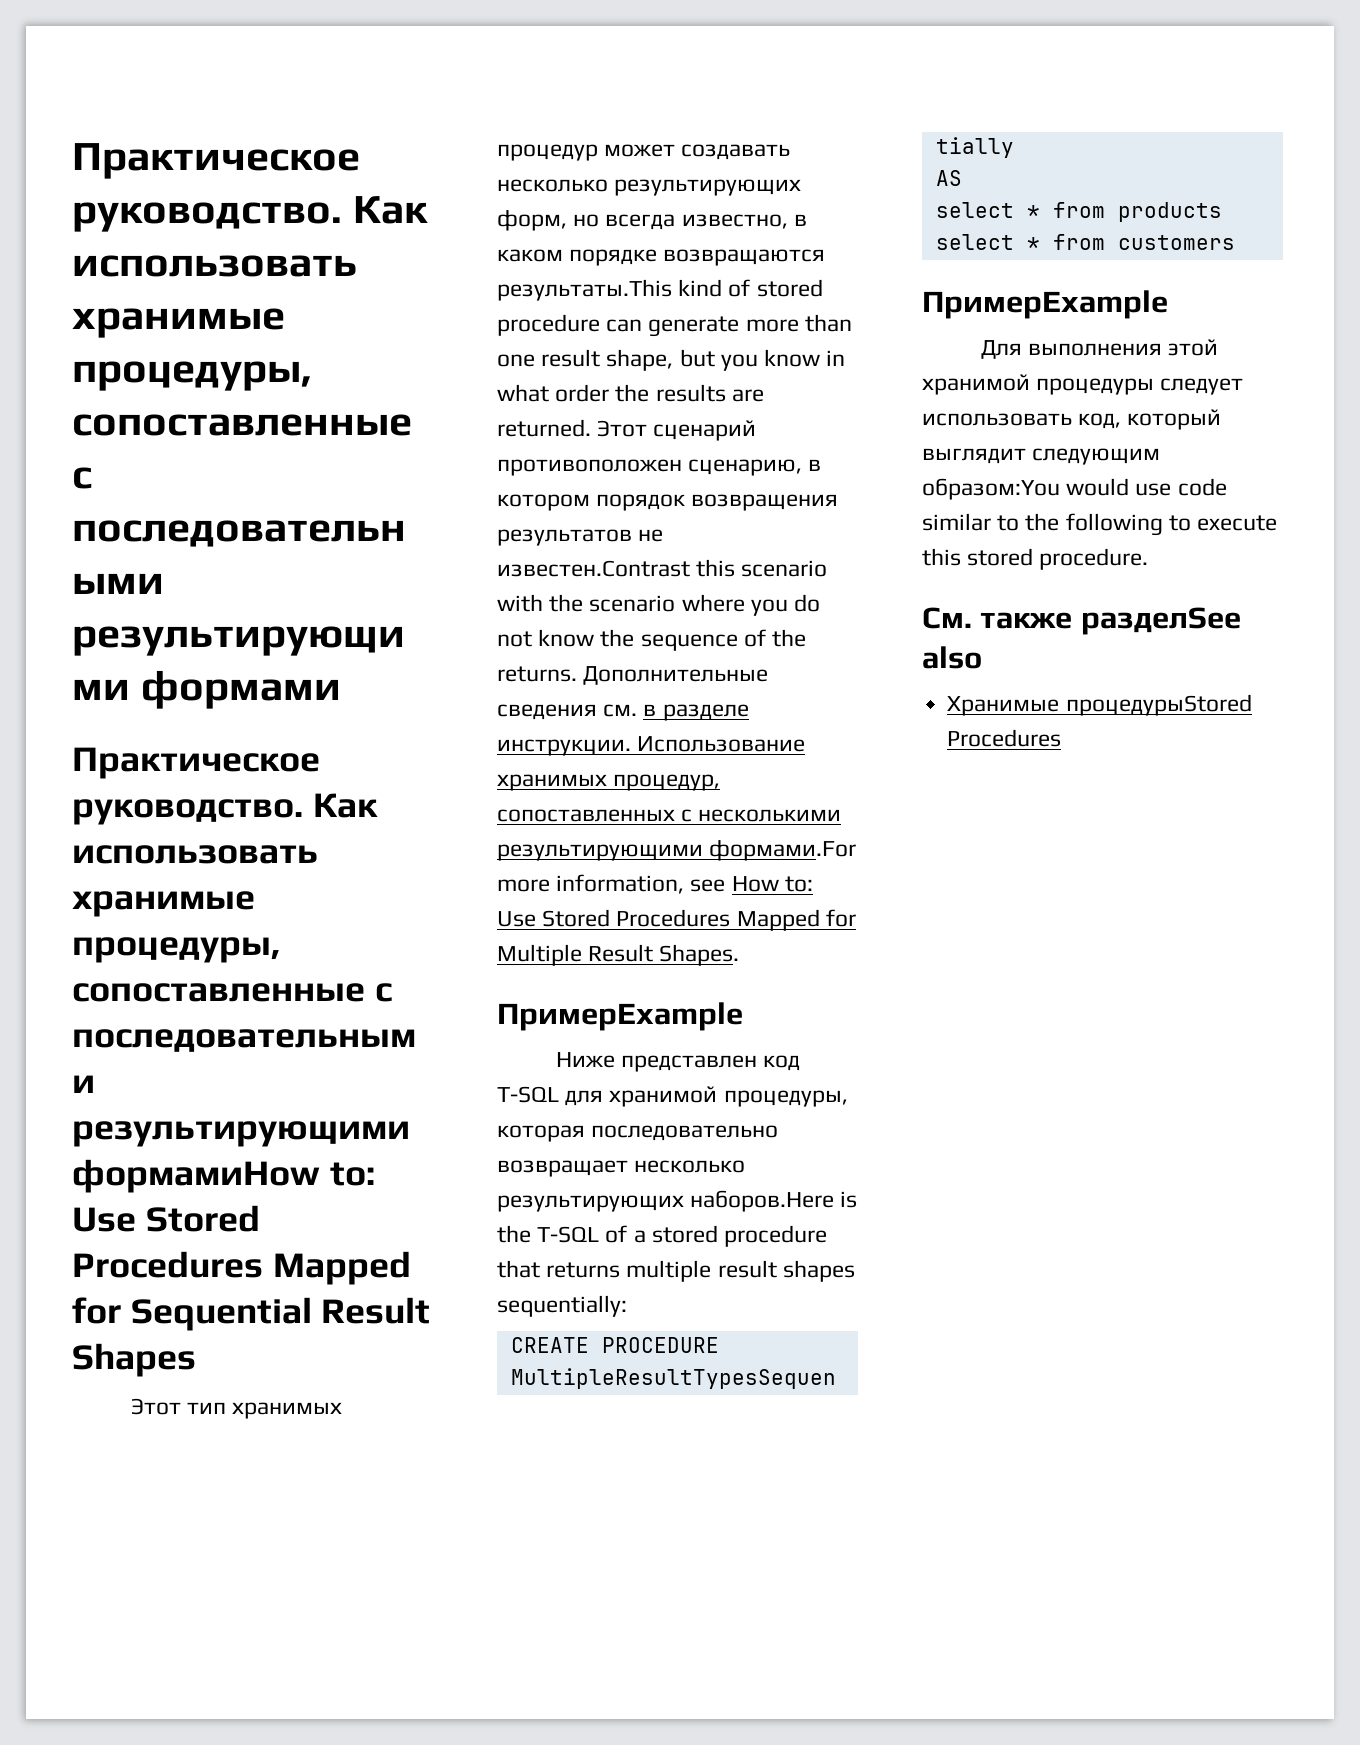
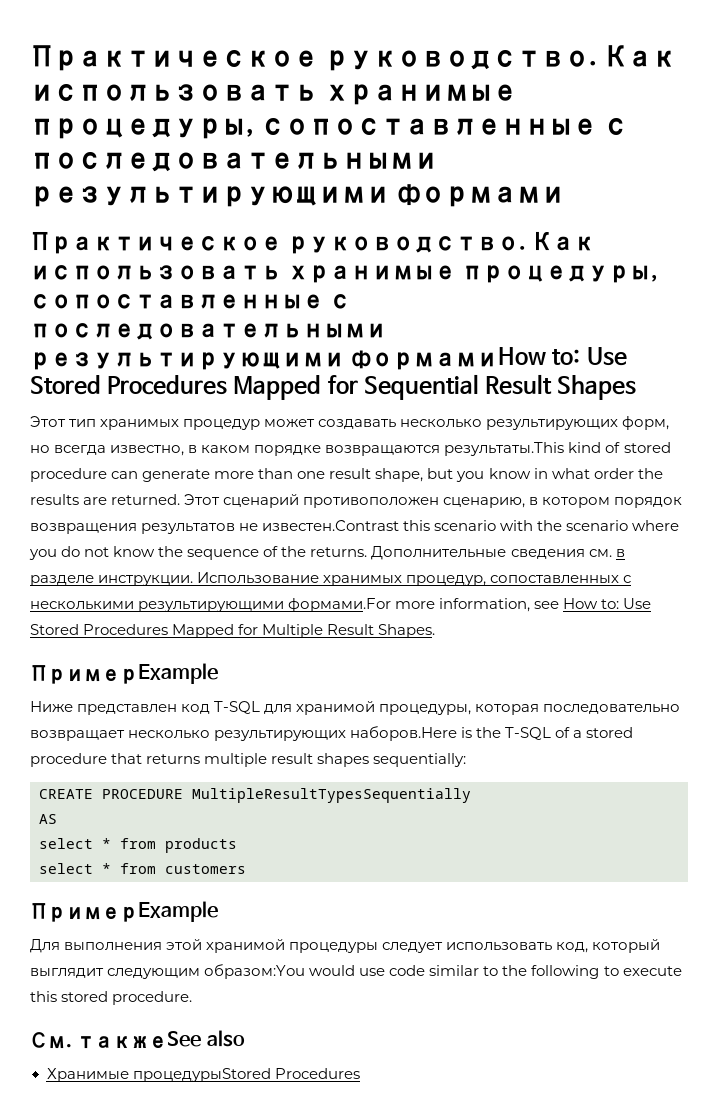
[980,607,1241,635] также разделSee -> [77,1031,202,1049] такжеSee

